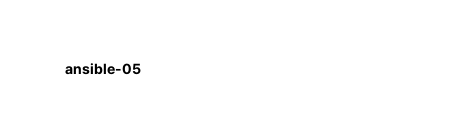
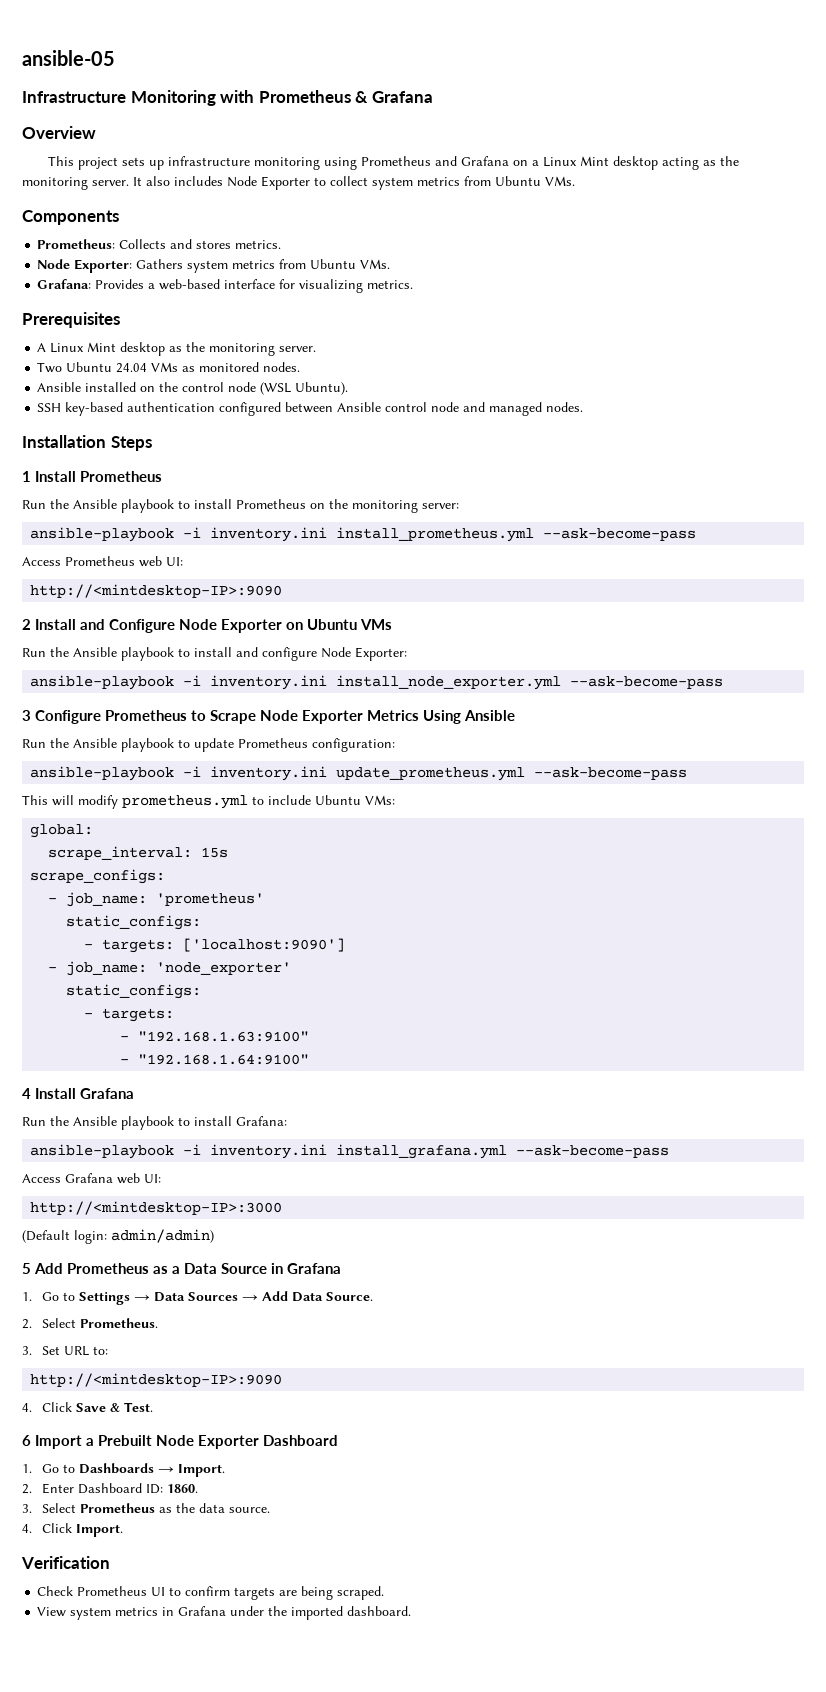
(141, 69) none -> [22,90,433,106] [22,126,96,139] [47,156,739,170] [22,176,575,190] [22,210,119,225] [37,239,282,249] [37,259,391,273] [37,279,414,293] [22,312,120,328] [37,342,317,356] [37,362,301,373] [37,382,349,395] [37,402,584,416] [22,435,152,451] [22,471,162,482] [22,499,459,513] [30,527,697,542] [22,556,183,567] [30,584,283,598] [22,619,392,633] [22,647,407,661] [30,675,724,690] [22,710,515,724] [22,738,395,752] [30,766,688,781] [22,795,395,809] [30,824,94,838] [48,846,229,860] [30,869,166,884] [48,892,265,907] [66,915,202,930] [84,938,346,953] [48,961,292,976] [66,984,202,999] [84,1008,175,1022] [120,1031,310,1042] [120,1054,310,1065] [22,1088,134,1099] [22,1116,287,1130] [30,1144,670,1159] [22,1173,161,1184] [30,1201,283,1215] [22,1229,214,1244] [22,1263,341,1274] [22,1291,373,1305] [22,1318,158,1329] [22,1346,108,1356] [30,1373,283,1387] [22,1402,153,1412] [22,1435,338,1449] [22,1463,225,1477] [22,1483,198,1494] [22,1503,270,1513] [22,1523,123,1537] [21,1556,110,1569] [37,1586,385,1600] [37,1606,412,1620] // Infrastructure Monitoring with Prometheus & Grafana // Overview // This project sets up infrastructure monitoring using Prometheus and Grafana on a Linux Mint desktop acting as the monitoring server. It also includes Node Exporter to collect system metrics from Ubuntu VMs. // Components // Prometheus: Collects and stores metrics. // Node Exporter: Gathers system metrics from Ubuntu VMs. // Grafana: Provides a web-based interface for visualizing metrics. // Prerequisites // A Linux Mint desktop as the monitoring server. // Two Ubuntu 24.04 VMs as monitored nodes. // Ansible installed on the control node (WSL Ubuntu). // SSH key-based authentication configured between Ansible control node and managed nodes. // Installation Steps // 1 Install Prometheus // Run the Ansible playbook to install Prometheus on the monitoring server: // ansible-playbook -i inventory.ini install_prometheus.yml --ask-become-pass // Access Prometheus web UI: // http://<mintdesktop-IP>:9090 // 2 Install and Configure Node Exporter on Ubuntu VMs // Run the Ansible playbook to install and configure Node Exporter: // ansible-playbook -i inventory.ini install_node_exporter.yml --ask-become-pass // 3 Configure Prometheus to Scrape Node Exporter Metrics Using Ansible // Run the Ansible playbook to update Prometheus configuration: // ansible-playbook -i inventory.ini update_prometheus.yml --ask-become-pass // This will modify prometheus.yml to include Ubuntu VMs: // global: // scrape_interval: 15s // scrape_configs: // - job_name: 'prometheus' // static_configs: // - targets: ['localhost:9090'] // - job_name: 'node_exporter' // static_configs: // - targets: // - "192.168.1.63:9100" // - "192.168.1.64:9100" // 4 Install Grafana // Run the Ansible playbook to install Grafana: // ansible-playbook -i inventory.ini install_grafana.yml --ask-become-pass // Access Grafana web UI: // http://<mintdesktop-IP>:3000 // (Default login: admin/admin) // 5 Add Prometheus as a Data Source in Grafana // 1. Go to Settings → Data Sources → Add Data Source. // 2. Select Prometheus. // 3. Set URL to: // http://<mintdesktop-IP>:9090 // 4. Click Save & Test. // 6 Import a Prebuilt Node Exporter Dashboard // 1. Go to Dashboards → Import. // 2. Enter Dashboard ID: 1860. // 3. Select Prometheus as the data source. // 4. Click Import. // Verification // Check Prometheus UI to confirm targets are being scraped. // View system metrics in Grafana under the imported dashboard.

